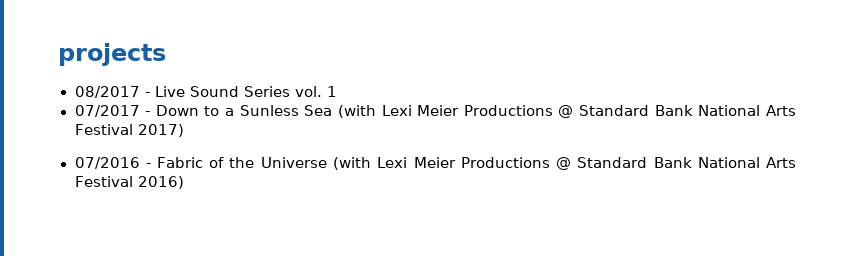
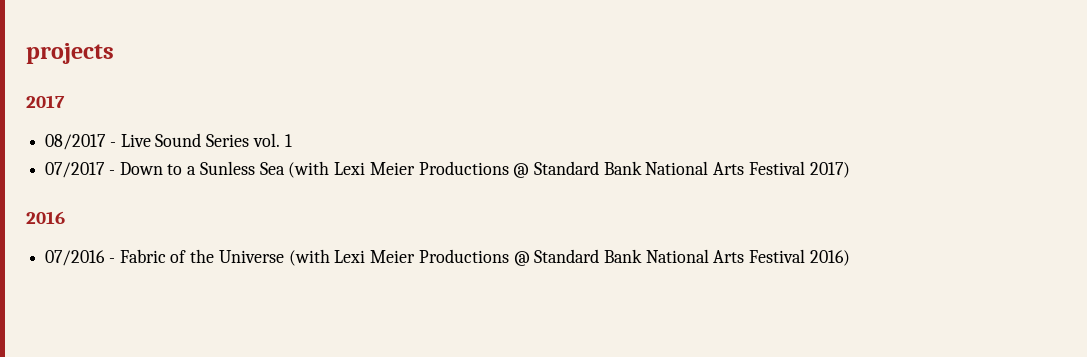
(166, 54) none -> [26,95,65,108] // 2017
(184, 130) none -> [26,211,65,224] // 2016

